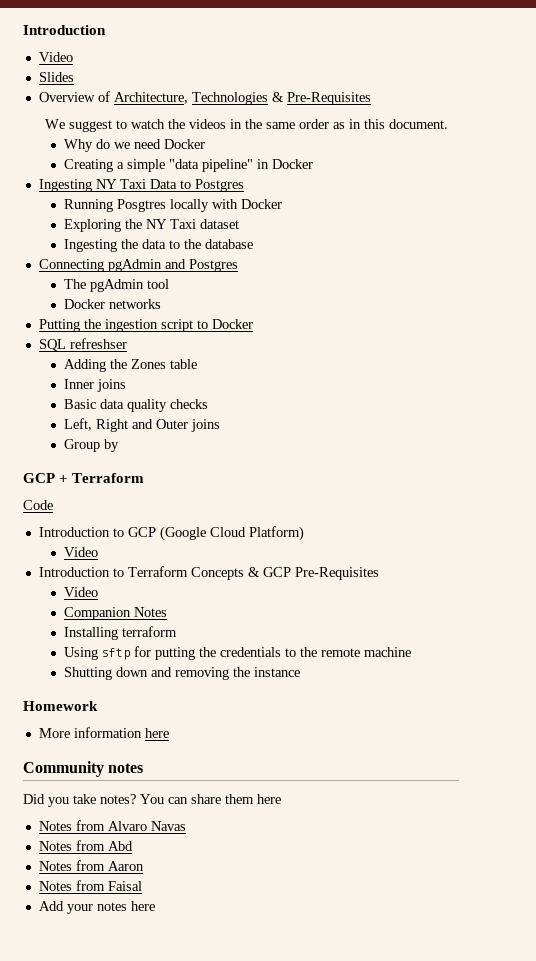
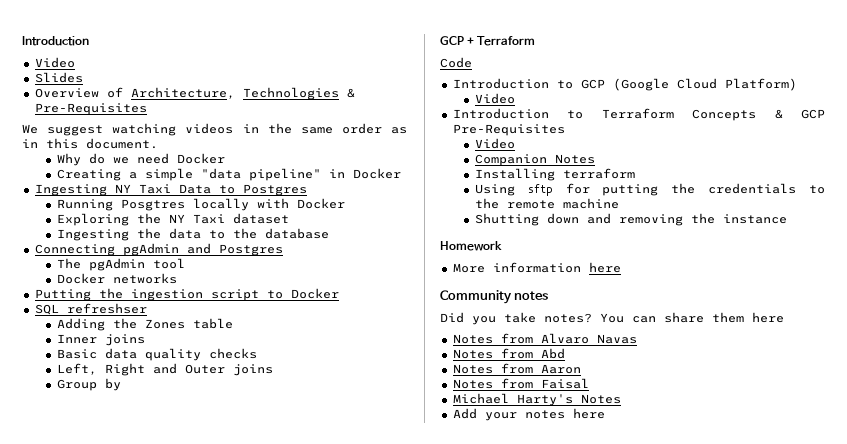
[115,119,185,129] to watch the -> [112,123,177,136] watching
(142, 886) none -> [452,393,621,406] // Michael Harty's Notes

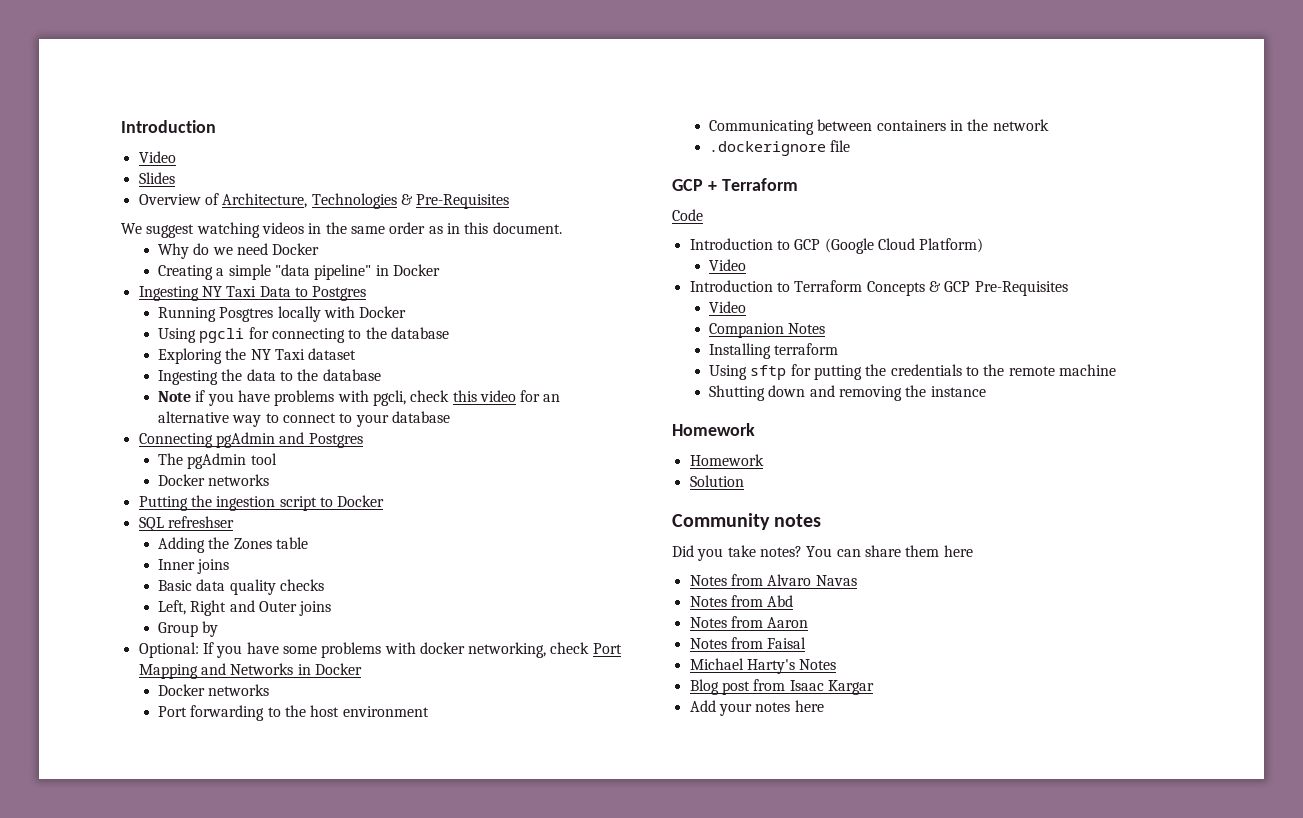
(345, 203) none -> [157,327,449,343] // Using pgcli for connecting to the database
(329, 233) none -> [157,390,561,406] [157,411,450,427] // Note if you have problems with pgcli, check this video for an alternative way to connect to your database
(121, 384) none -> [138,642,622,658] [138,663,362,679] [157,684,270,696] [157,705,429,721] [708,119,1049,135] [708,140,851,156] // Optional: If you have some problems with docker networking, check Port Mapping and Networks in Docker // Docker networks // Port forwarding to the host environment // Communicating between containers in the network // .dockerignore file
[452,262,621,273] More information here -> [689,454,764,466] [689,475,744,487] Homework // Solution
(621, 399) none -> [689,679,874,695] // Blog post from Isaac Kargar

